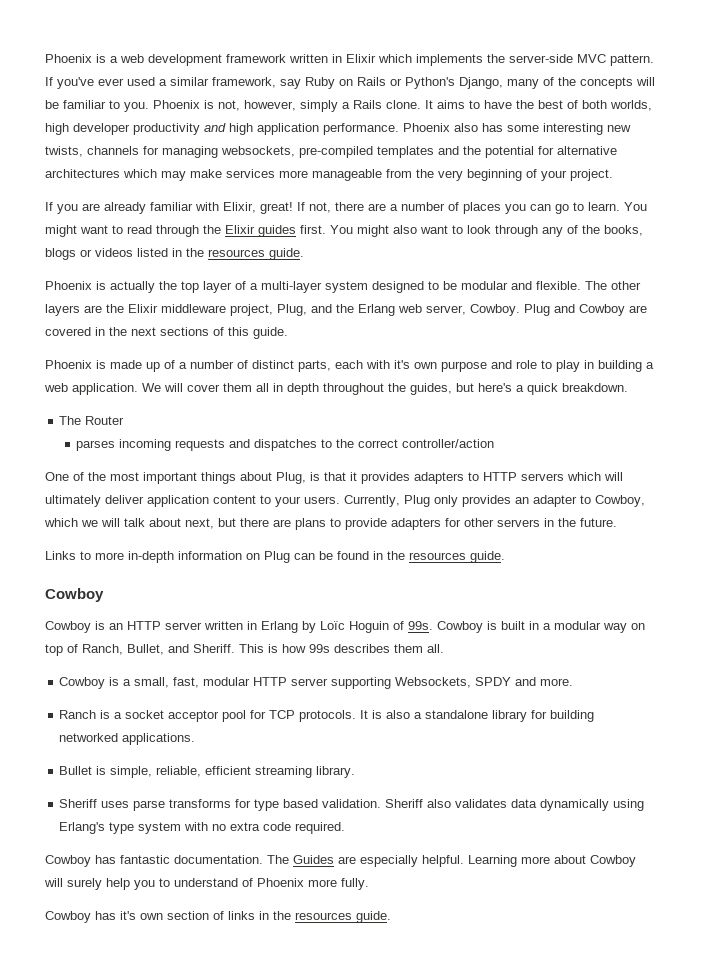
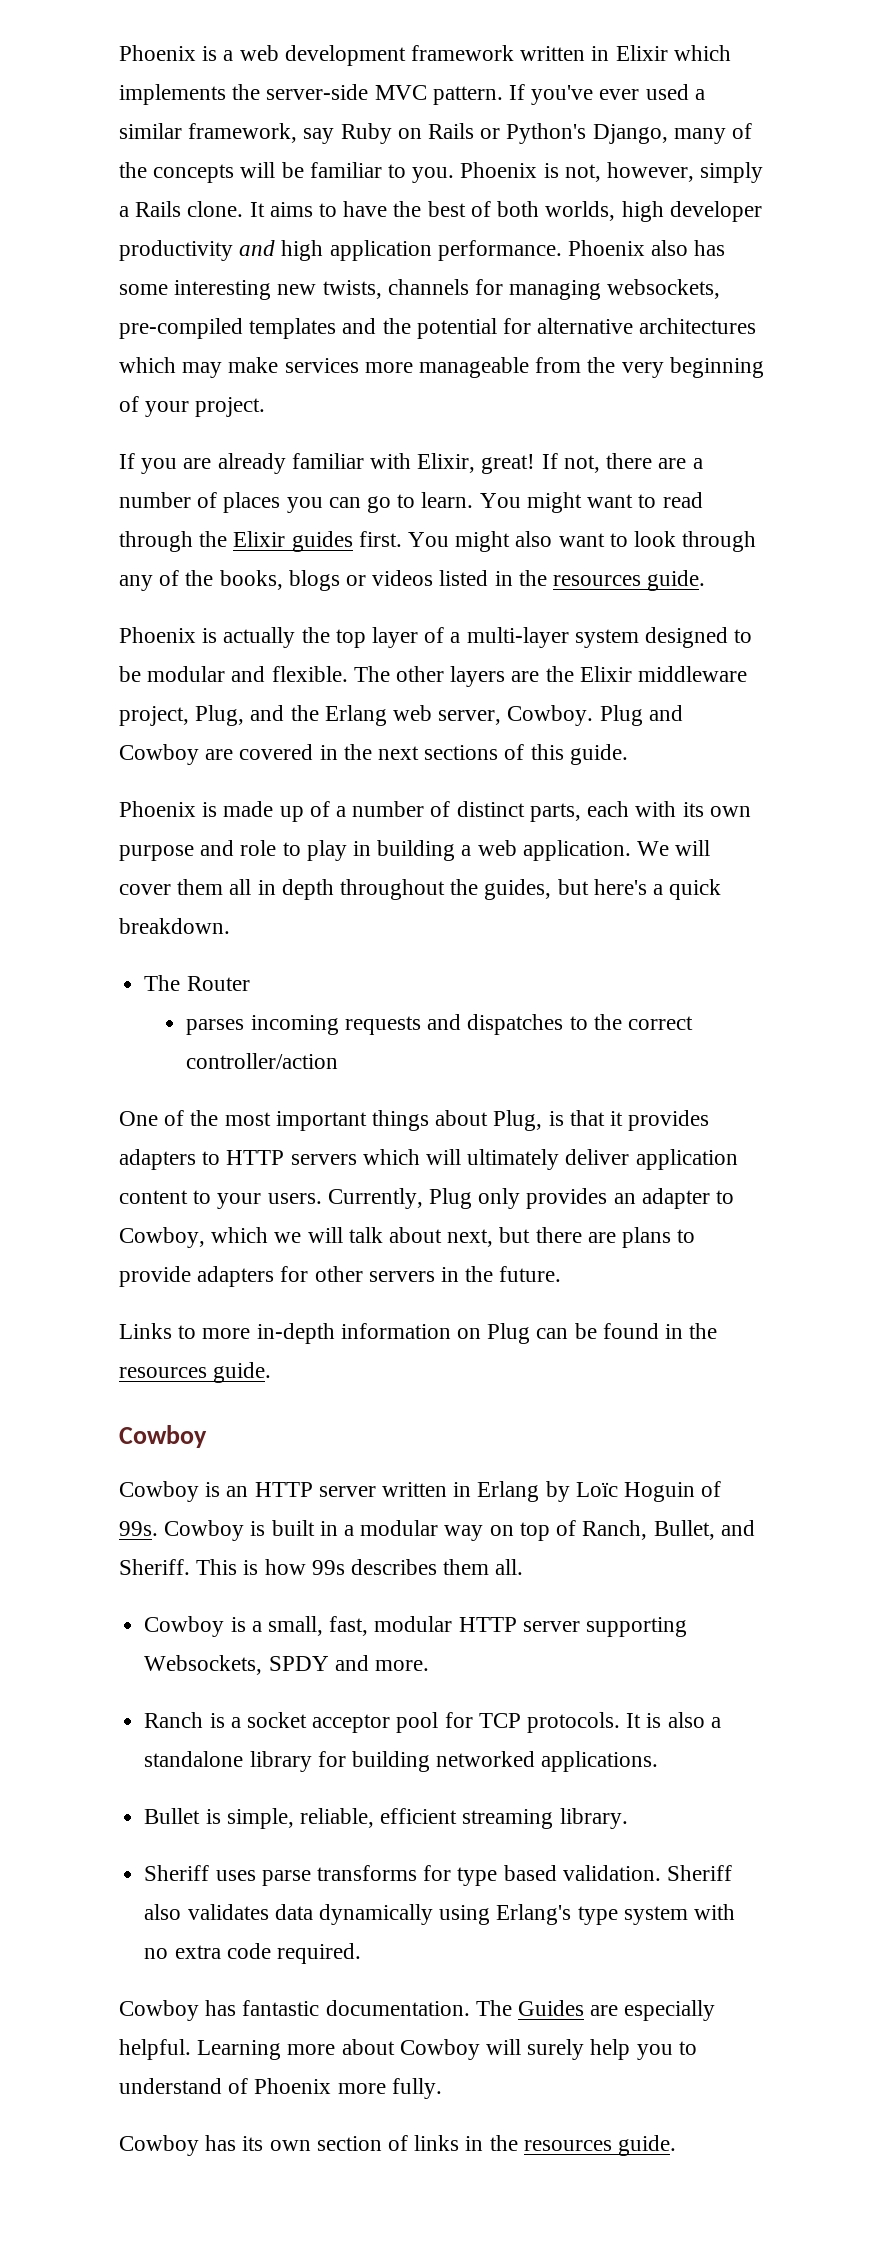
[394,360,410,369] it's -> [682,802,704,817] its
[120,911,136,920] it's -> [242,2136,264,2151] its

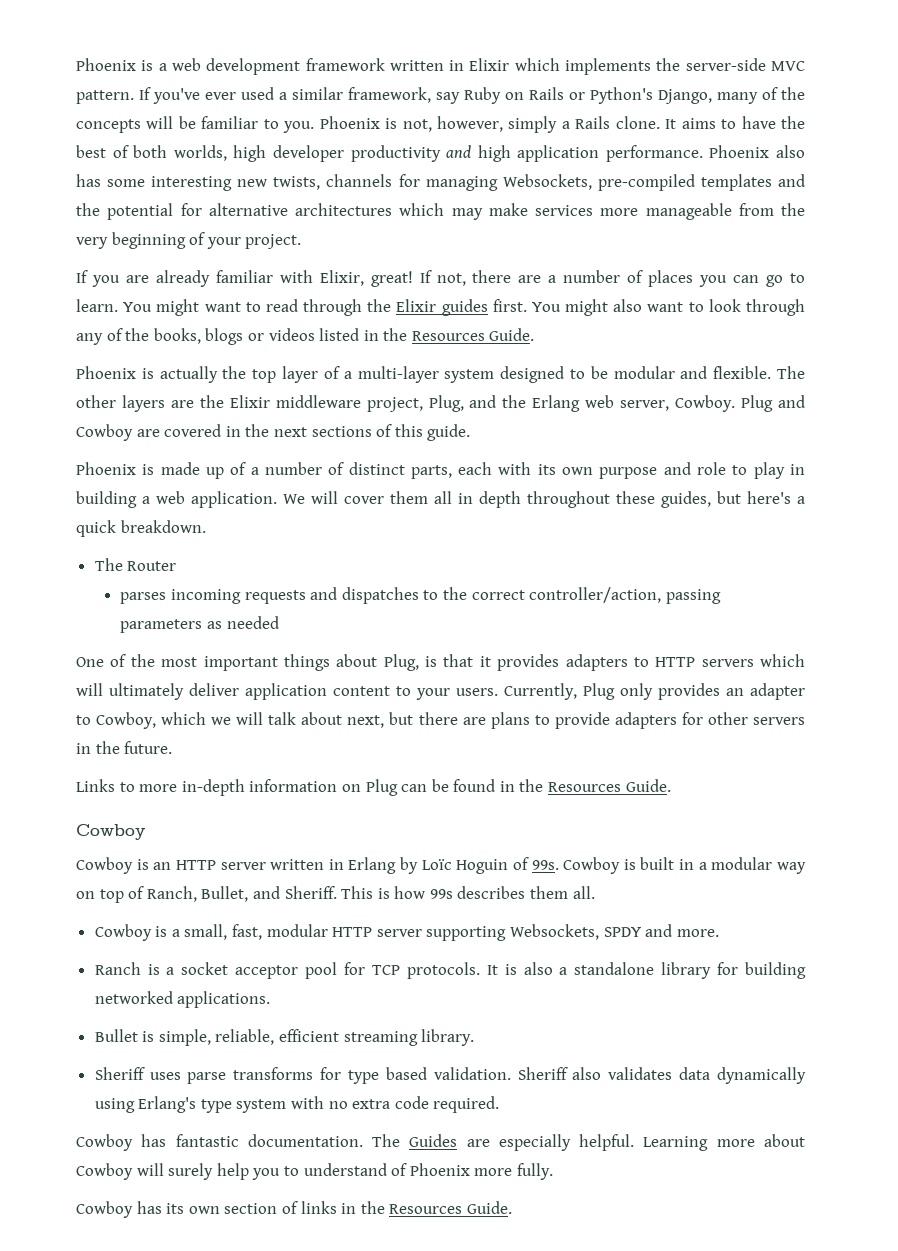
[607,279,721,299] websockets, -> [502,174,592,190] Websockets,
[553,570,706,591] resources guide. -> [411,328,535,341] Resources Guide.
[450,879,479,895] the -> [616,491,655,504] these
[186,1053,339,1069] controller/action -> [529,587,721,604] [120,616,279,633] controller/action, passing parameters as needed
[119,1362,272,1383] resources guide. -> [548,779,671,792] Resources Guide.
[523,2135,677,2156] resources guide. -> [389,1201,512,1214] Resources Guide.

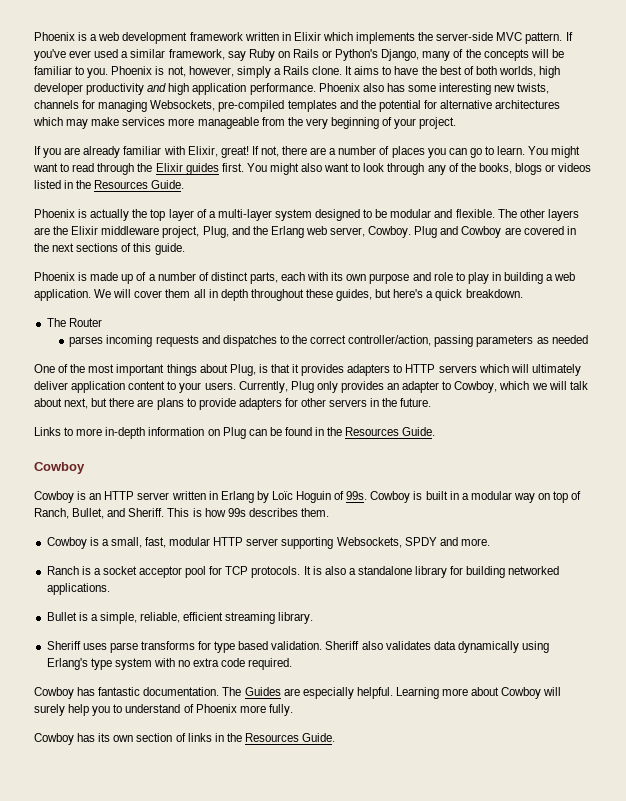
[530,886,595,899] them all. -> [300,508,329,517] them.
(155, 1036) none -> [90,614,98,621] a

